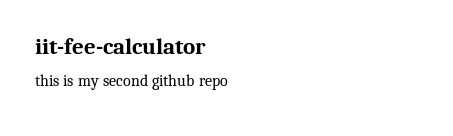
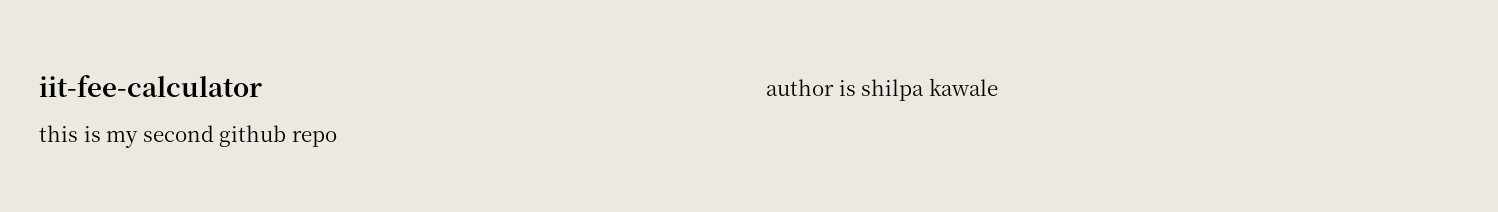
(228, 83) none -> [766,78,998,101] // author is shilpa kawale

